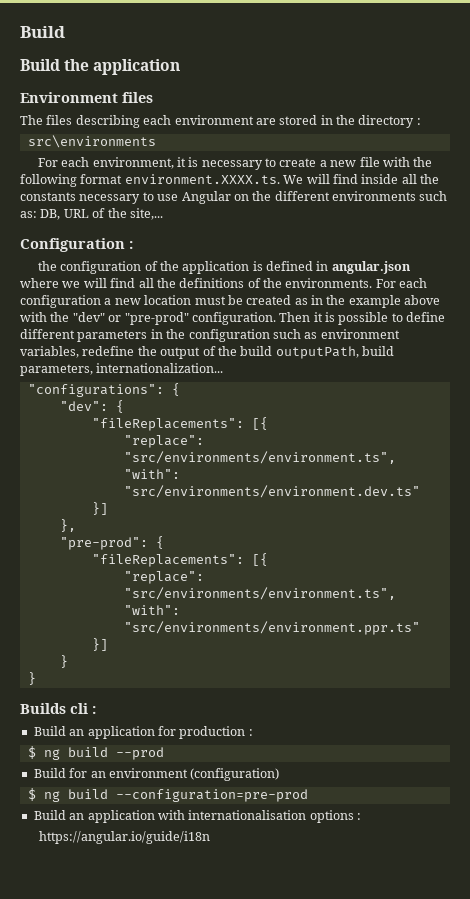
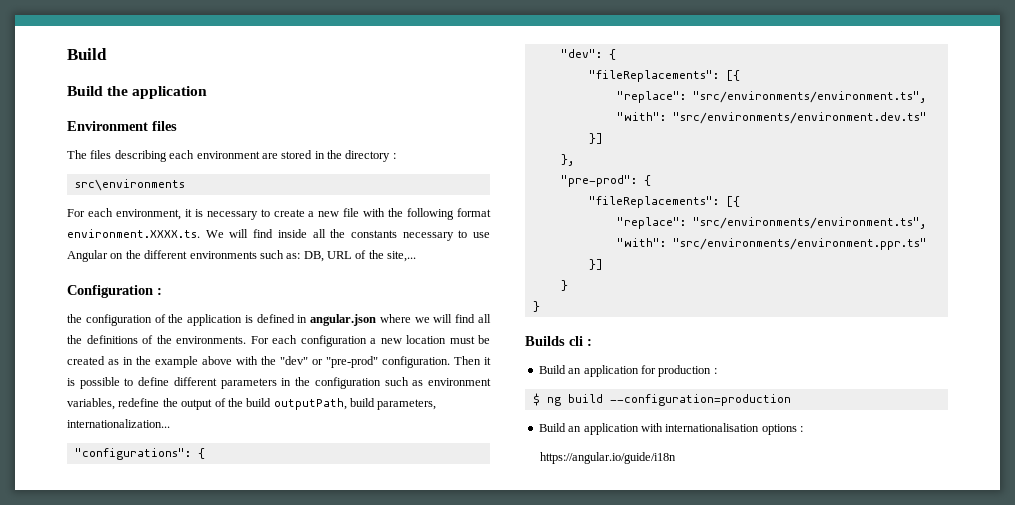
[115,747,164,760] [33,768,280,781] [27,788,308,802] --prod // Build for an environment (configuration) // $ ng build --configuration=pre-prod -> [609,394,791,406] --configuration=production

